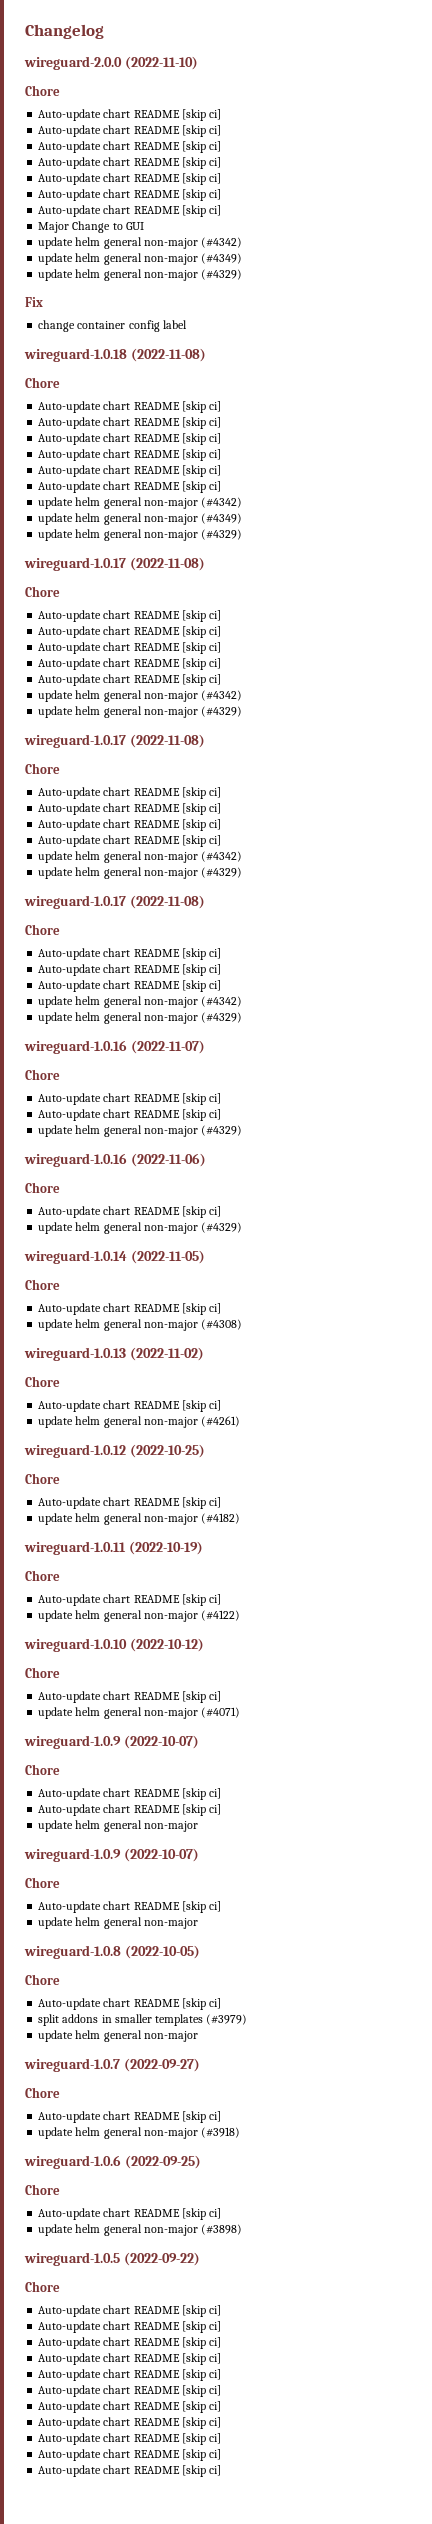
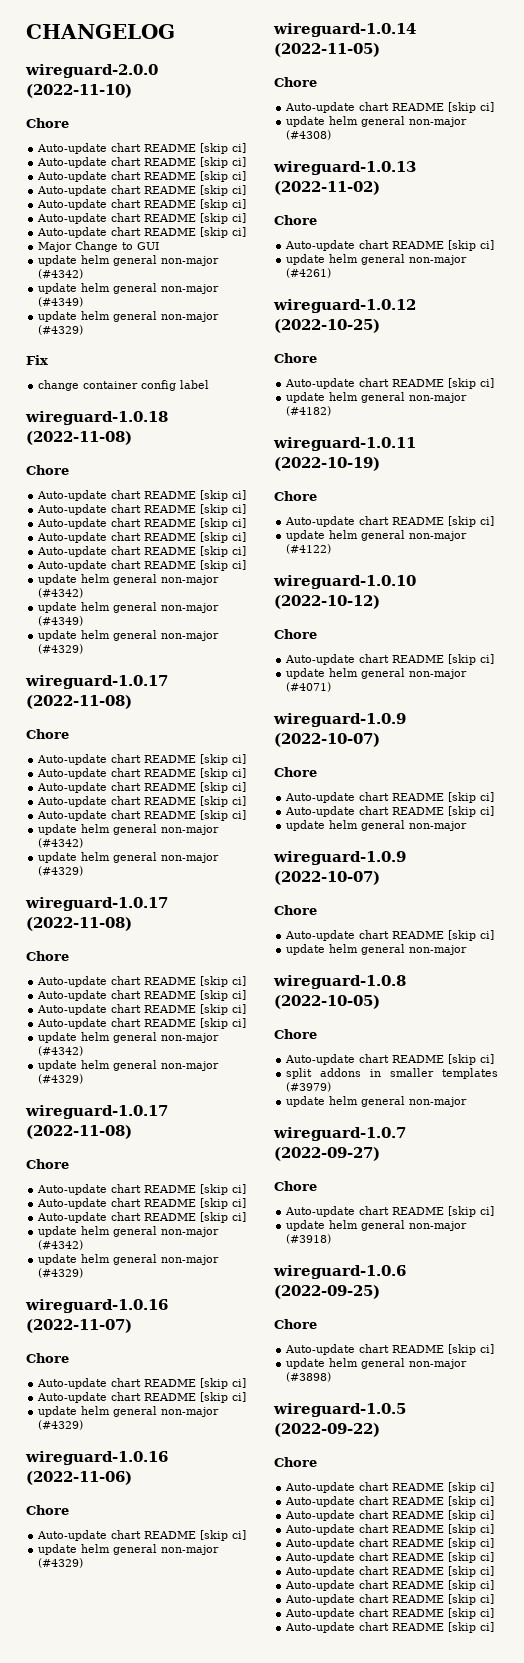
[25,24,104,39] Changelog -> [26,24,175,39] CHANGELOG

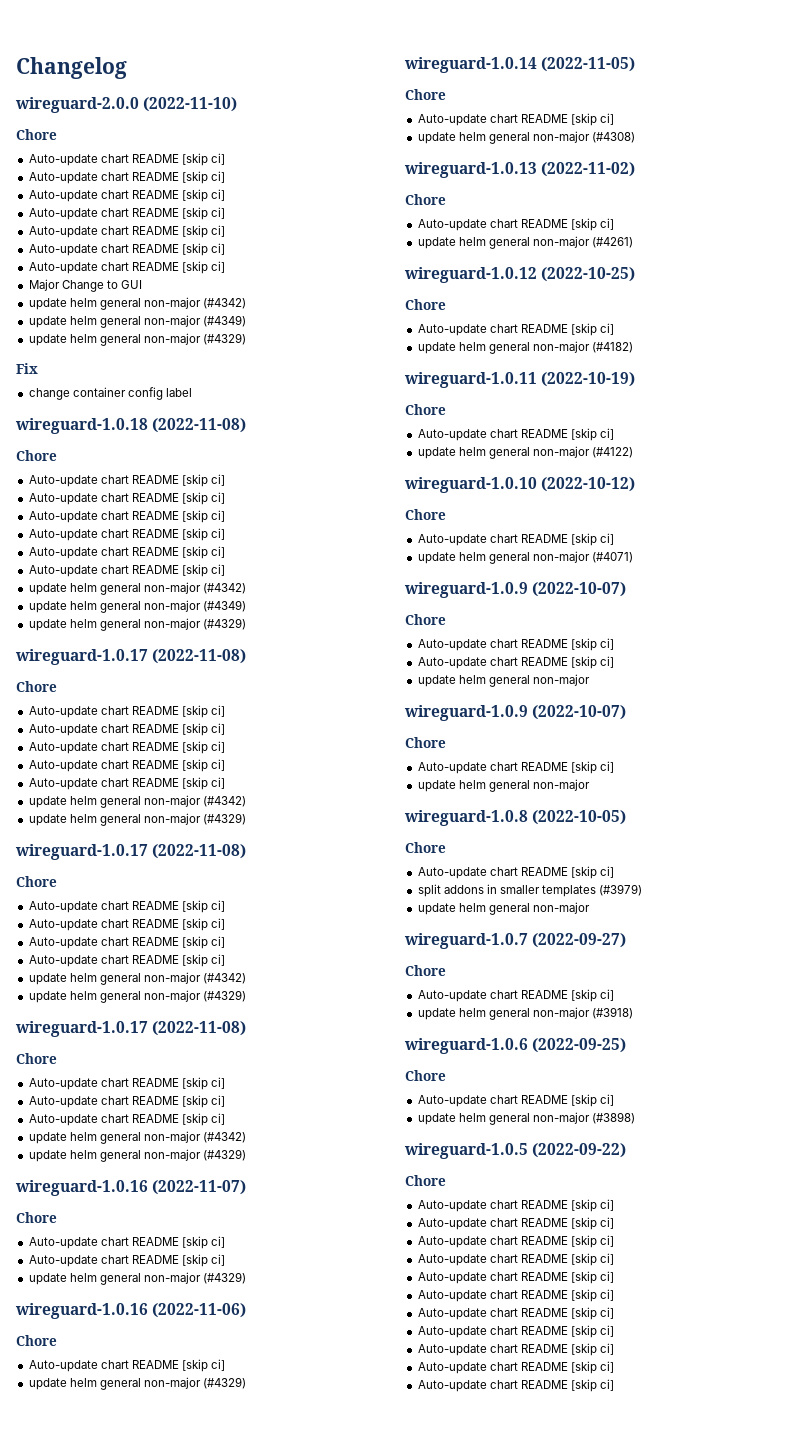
[26,24,175,39] CHANGELOG -> [16,57,127,79] Changelog

